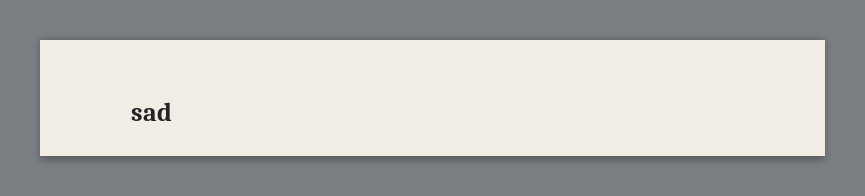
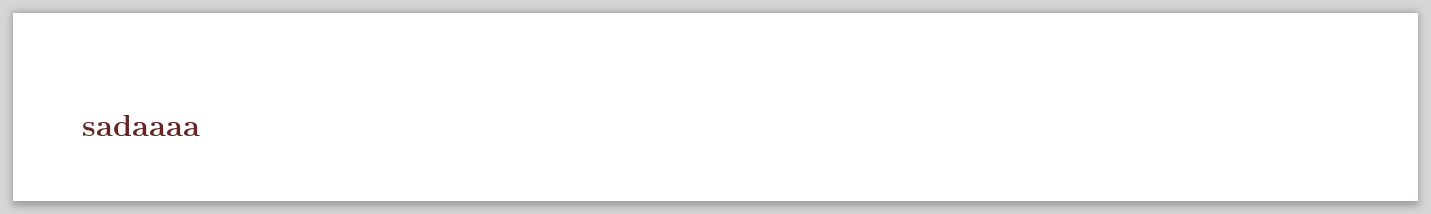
[131,102,172,121] sad -> [82,115,200,136] sadaaaa

